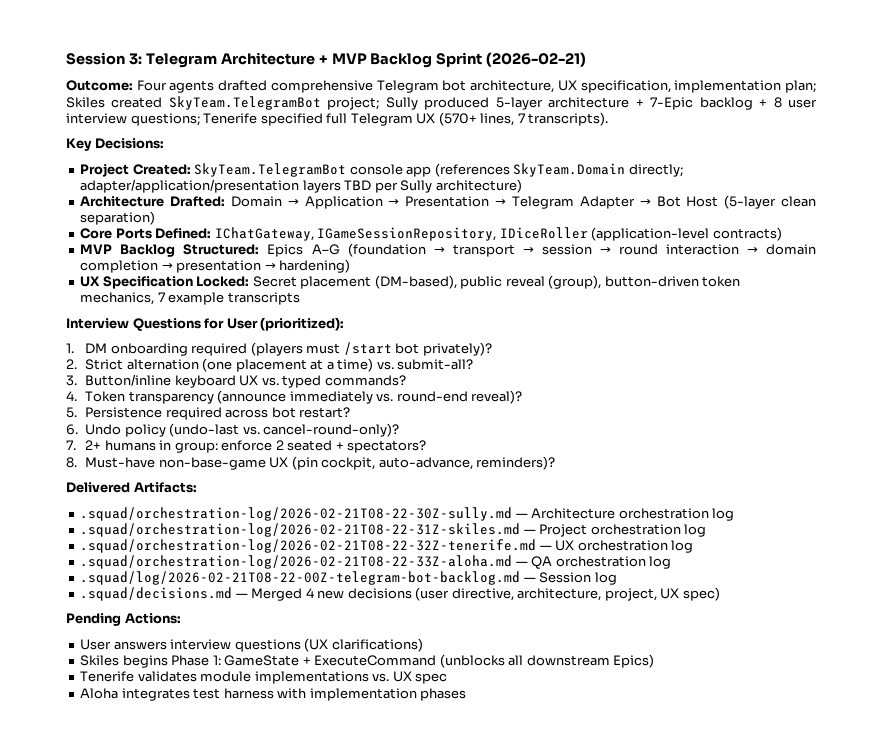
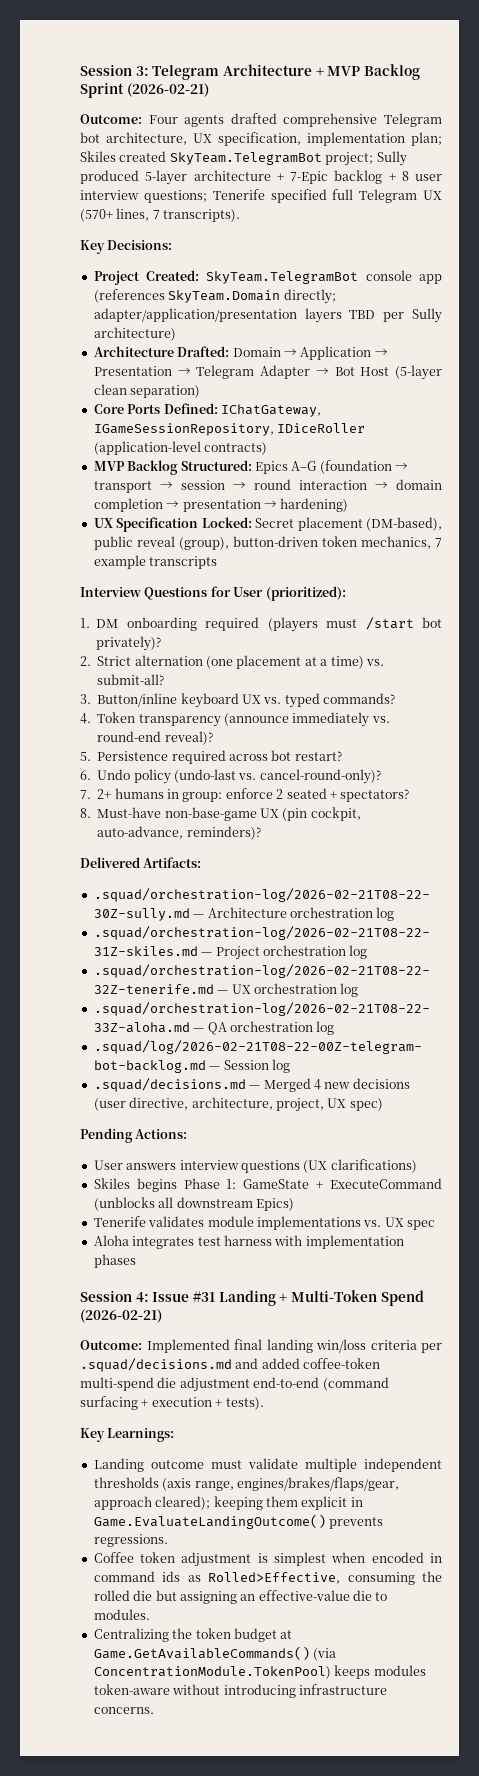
(467, 694) none -> [80,1290,424,1306] [80,1309,162,1323] [80,1339,442,1353] [80,1358,381,1372] [80,1377,389,1392] [80,1396,264,1410] [80,1428,175,1442] [93,1458,443,1472] [93,1477,399,1491] [93,1496,363,1510] [93,1514,384,1529] [93,1534,168,1547] [93,1552,442,1567] [93,1571,442,1585] [93,1590,388,1604] [93,1609,150,1620] [93,1628,293,1642] [93,1646,337,1661] [93,1665,426,1679] [93,1684,387,1698] [93,1707,154,1714] // Session 4: Issue #31 Landing + Multi-Token Spend (2026-02-21) // Outcome: Implemented final landing win/loss criteria per .squad/decisions.md and added coffee-token multi-spend die adjustment end-to-end (command surfacing + execution + tests). // Key Learnings: // Landing outcome must validate multiple independent thresholds (axis range, engines/brakes/flaps/gear, approach cleared); keeping them explicit in Game.EvaluateLandingOutcome() prevents regressions. // Coffee token adjustment is simplest when encoded in command ids as Rolled>Effective, consuming the rolled die but assigning an effective-value die to modules. // Centralizing the token budget at Game.GetAvailableCommands() (via ConcentrationModule.TokenPool) keeps modules token-aware without introducing infrastructure concerns.

